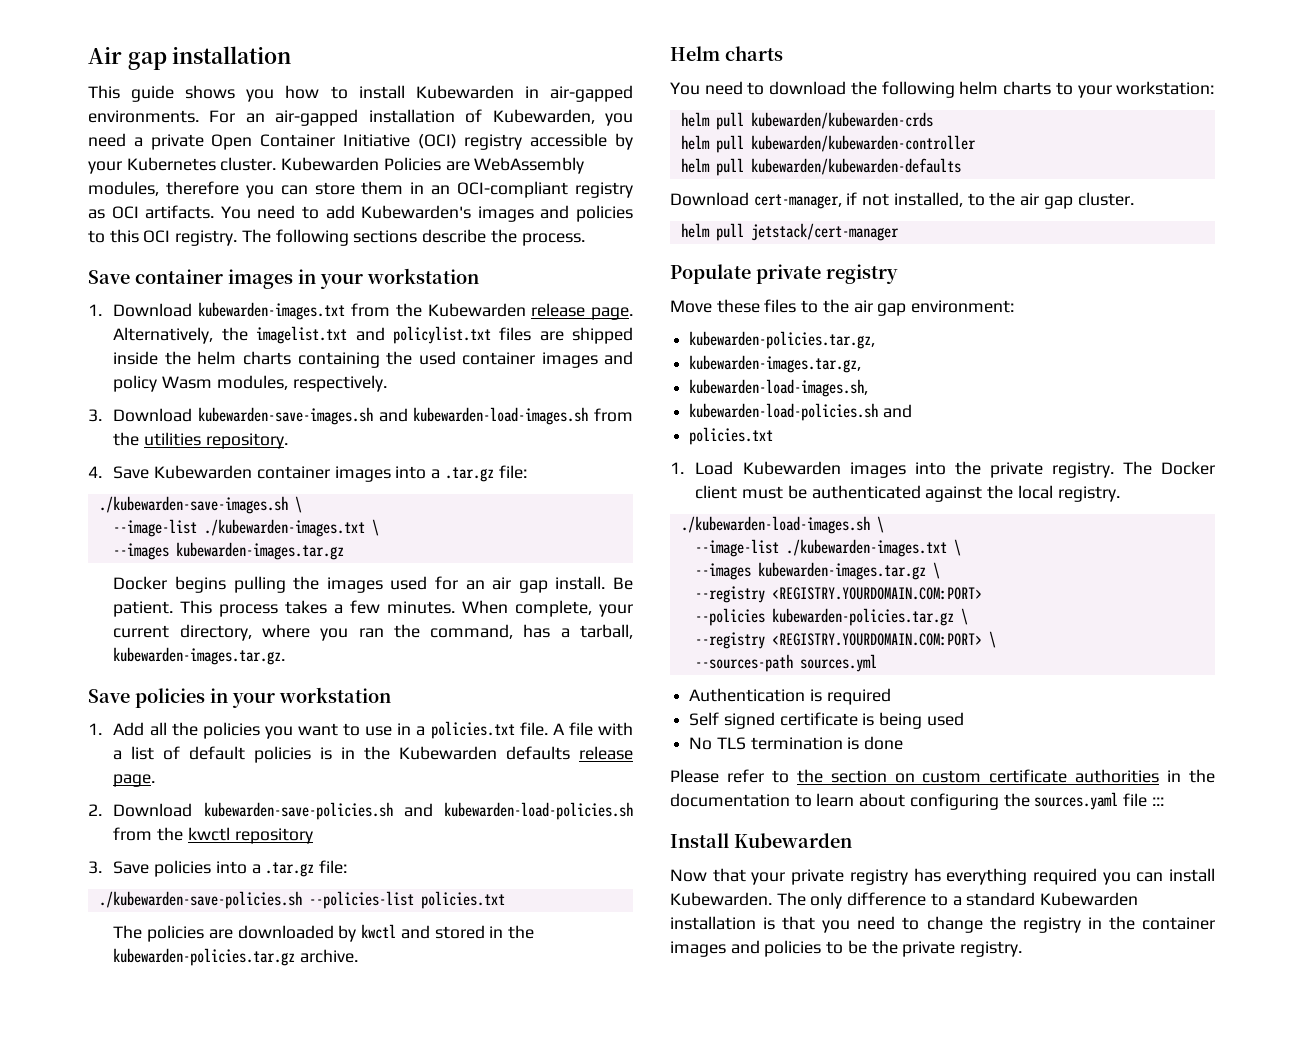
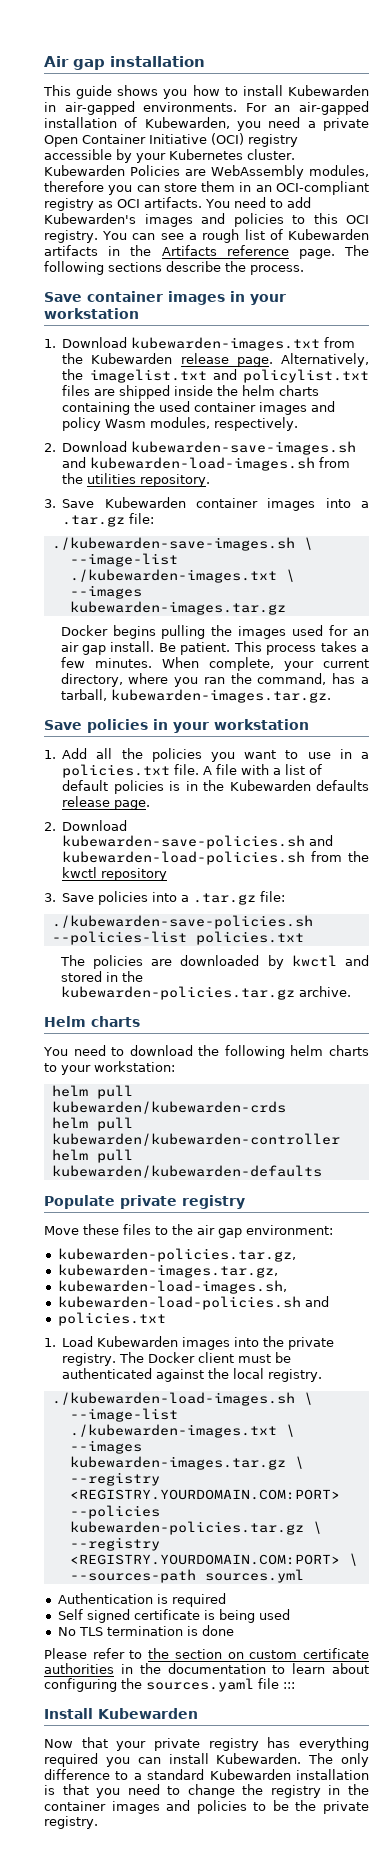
(238, 238) none -> [102,229,369,243] [44,245,335,259] You can see a rough list of Kubewarden artifacts in the Artifacts reference page.
[88,409,102,422] 3. -> [44,443,56,452] 2.
[88,466,102,478] 4. -> [44,499,56,508] 3.
[670,192,1134,209] [680,223,899,241] // Download cert-manager, if not installed, to the air gap cluster. // helm pull jetstack/cert-manager -> (322, 1171) none

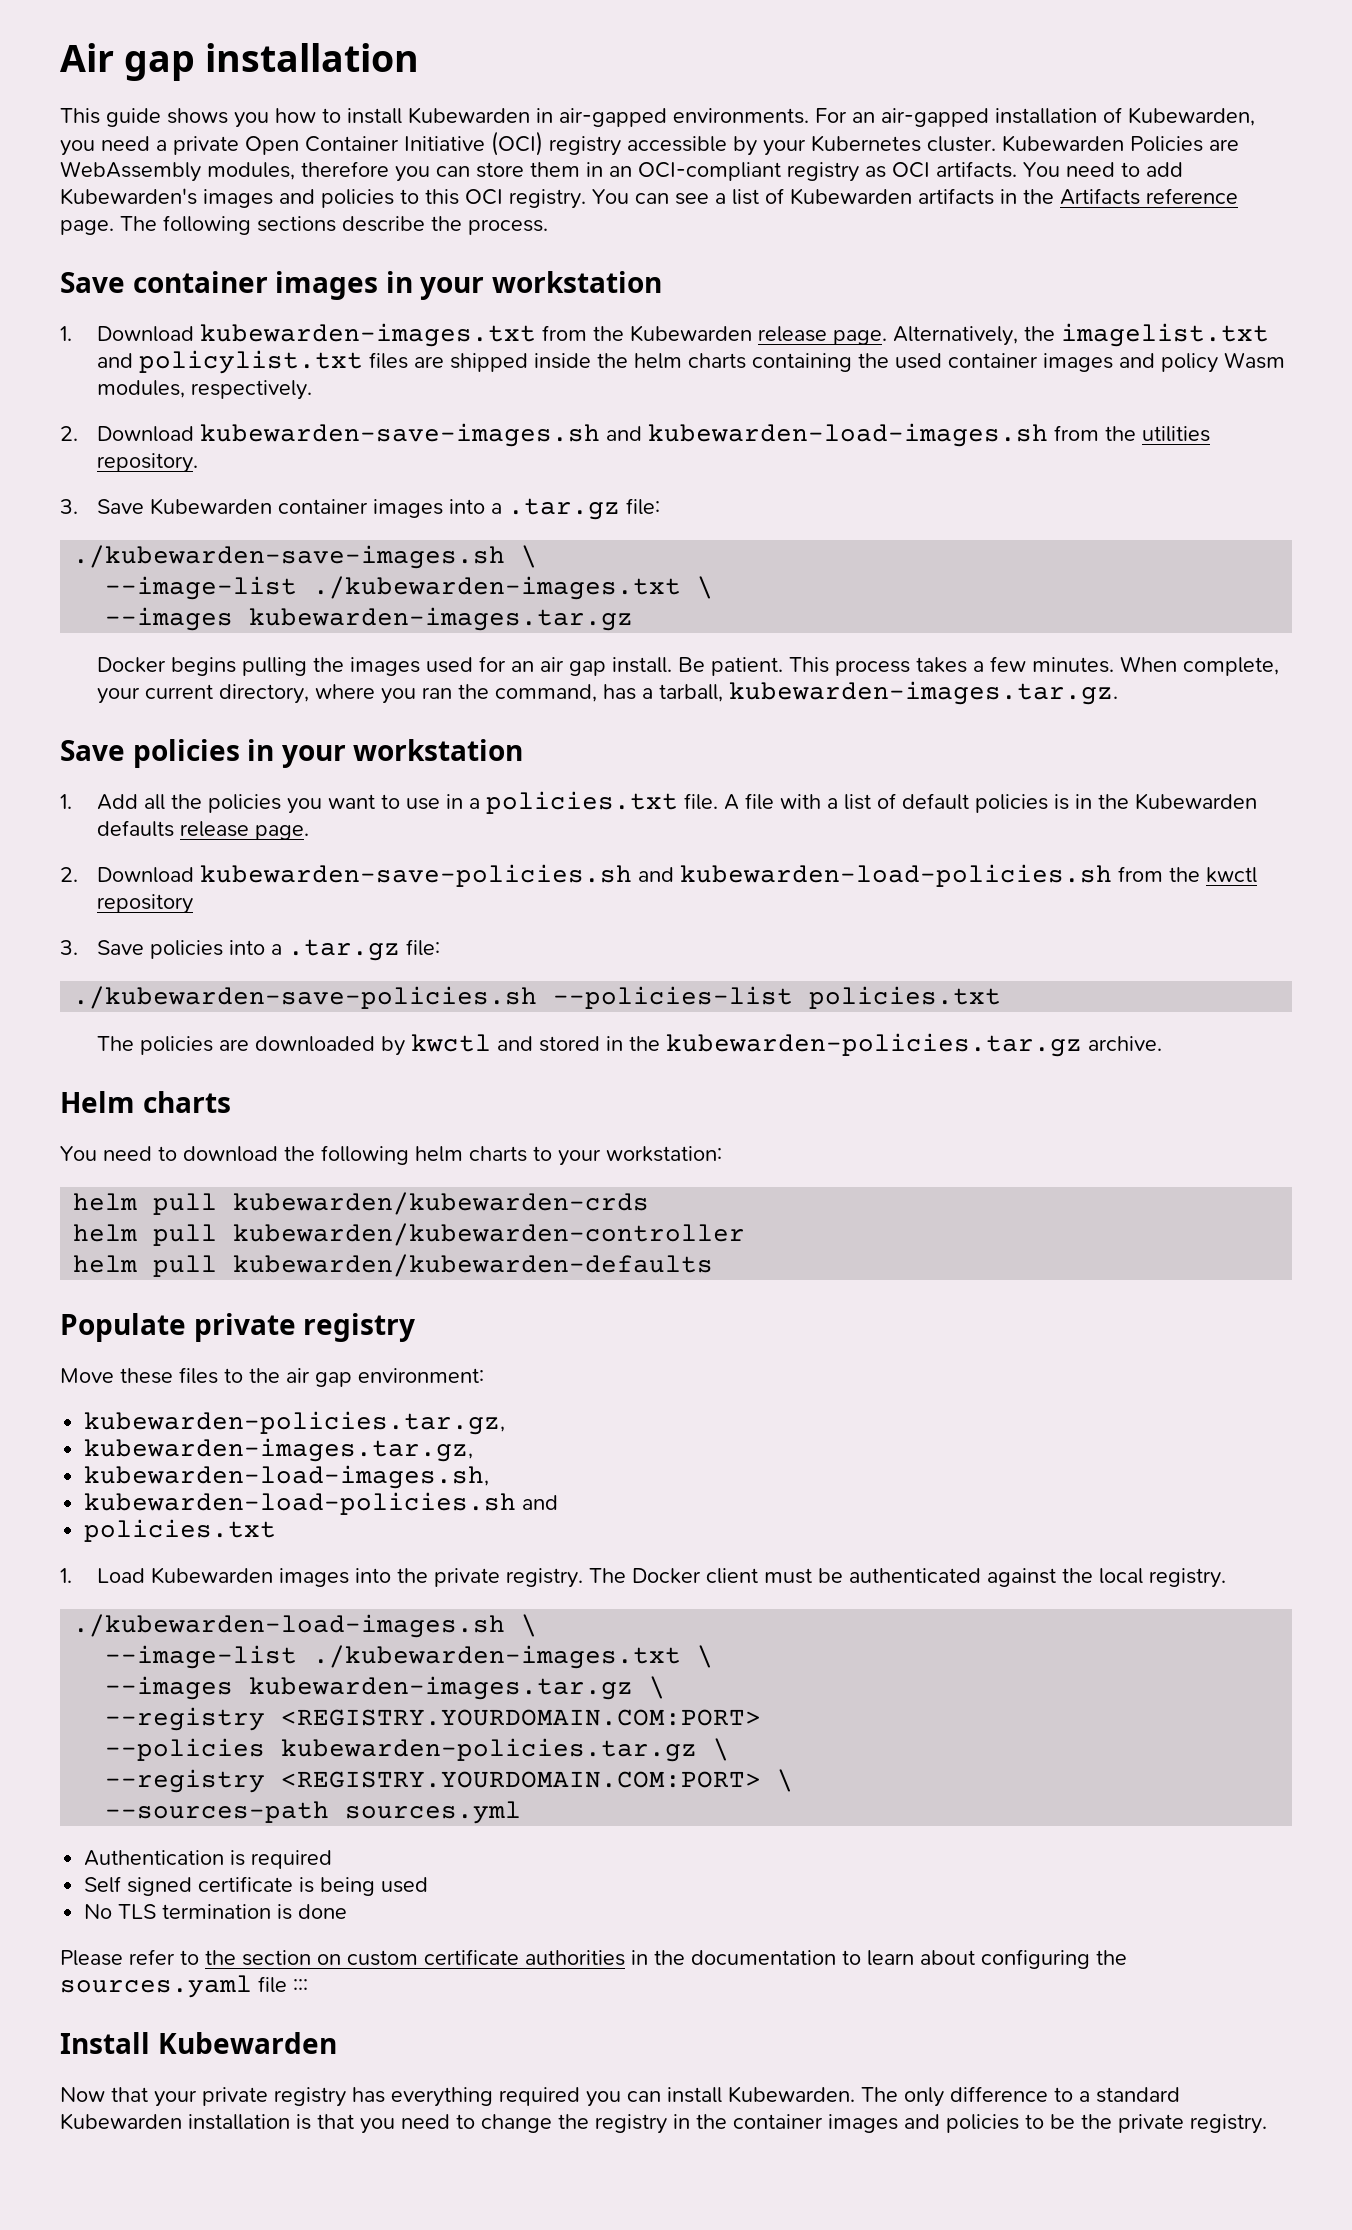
[202,229,240,243] rough -> (726, 198) none

